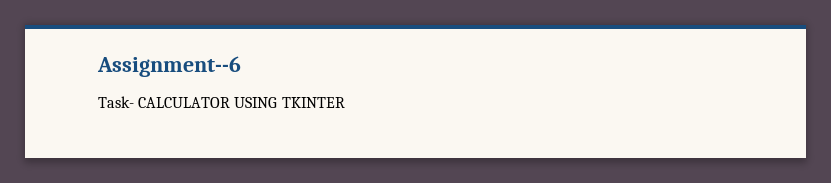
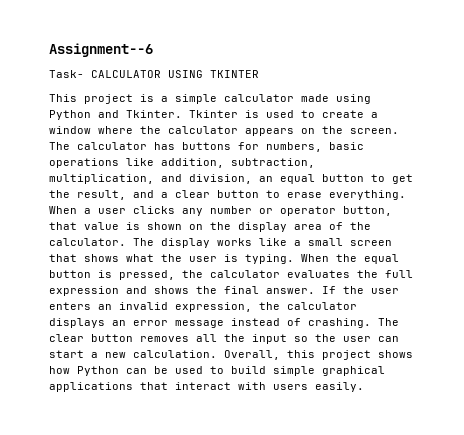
(345, 102) none -> [49,94,371,104] [49,110,378,120] [49,126,399,136] [49,142,364,152] [49,158,315,168] [49,174,413,184] [49,190,406,200] [49,206,392,216] [49,222,371,232] [49,238,392,248] [49,254,399,264] [49,270,413,280] [49,286,399,296] [49,302,357,312] [49,318,399,328] [49,334,399,344] [49,350,413,360] [49,366,385,376] [49,382,364,392] // This project is a simple calculator made using Python and Tkinter. Tkinter is used to create a window where the calculator appears on the screen. The calculator has buttons for numbers, basic operations like addition, subtraction, multiplication, and division, an equal button to get the result, and a clear button to erase everything. When a user clicks any number or operator button, that value is shown on the display area of the calculator. The display works like a small screen that shows what the user is typing. When the equal button is pressed, the calculator evaluates the full expression and shows the final answer. If the user enters an invalid expression, the calculator displays an error message instead of crashing. The clear button removes all the input so the user can start a new calculation. Overall, this project shows how Python can be used to build simple graphical applications that interact with users easily.

